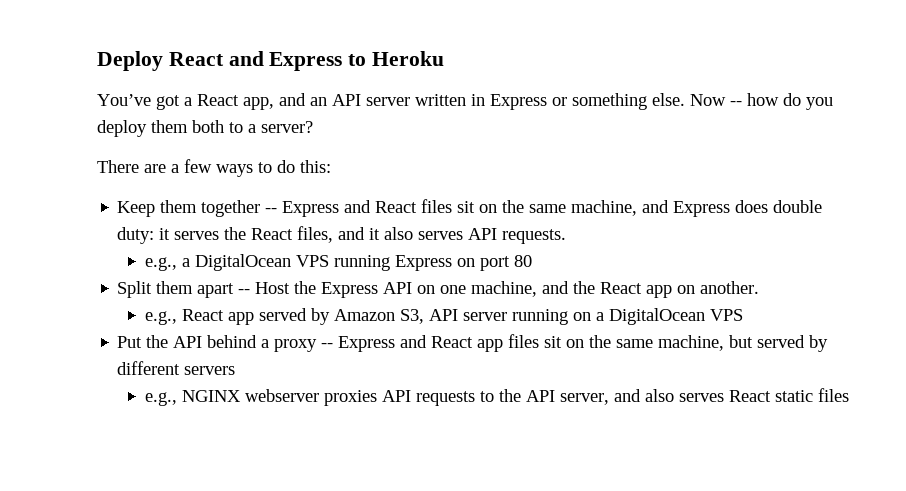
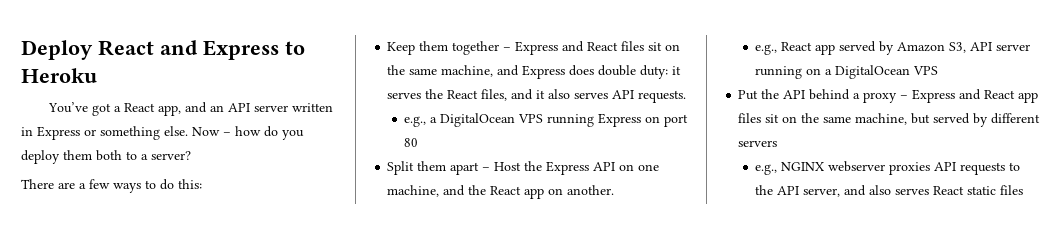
[730,101,742,106] -- -> [223,132,231,136] –
[265,208,278,213] -- -> [503,47,512,51] –
[238,289,251,294] -- -> [482,167,491,171] –
[321,343,334,348] -- -> [900,95,909,99] –

